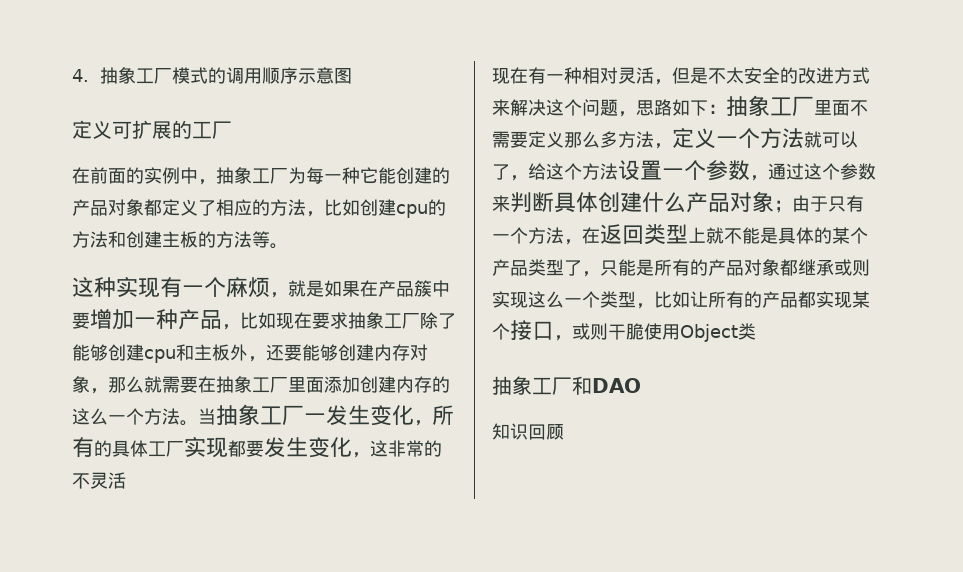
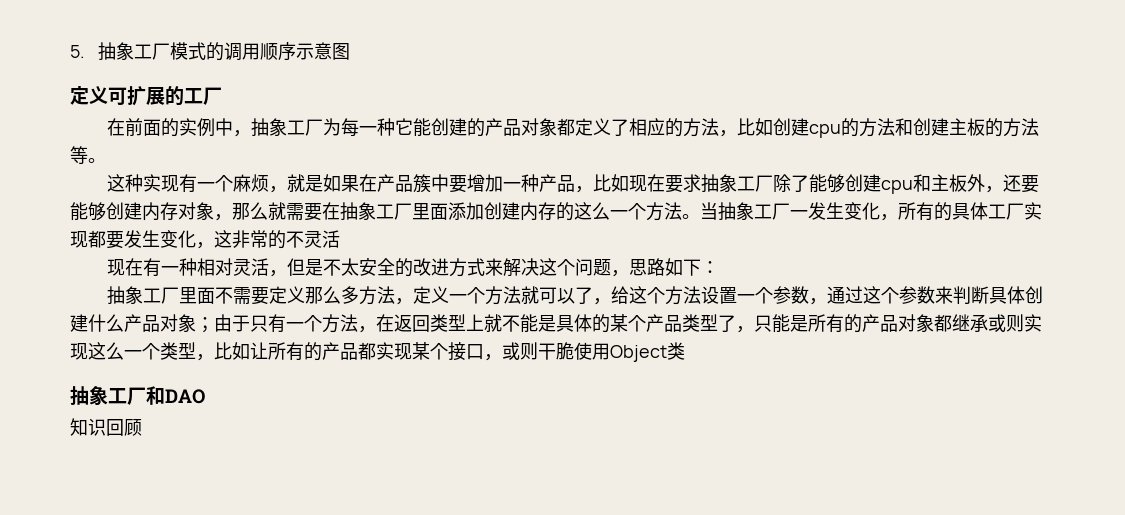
[72,69,89,82] 4. -> [70,45,85,58] 5.
(726, 109) none -> (720, 267) //

